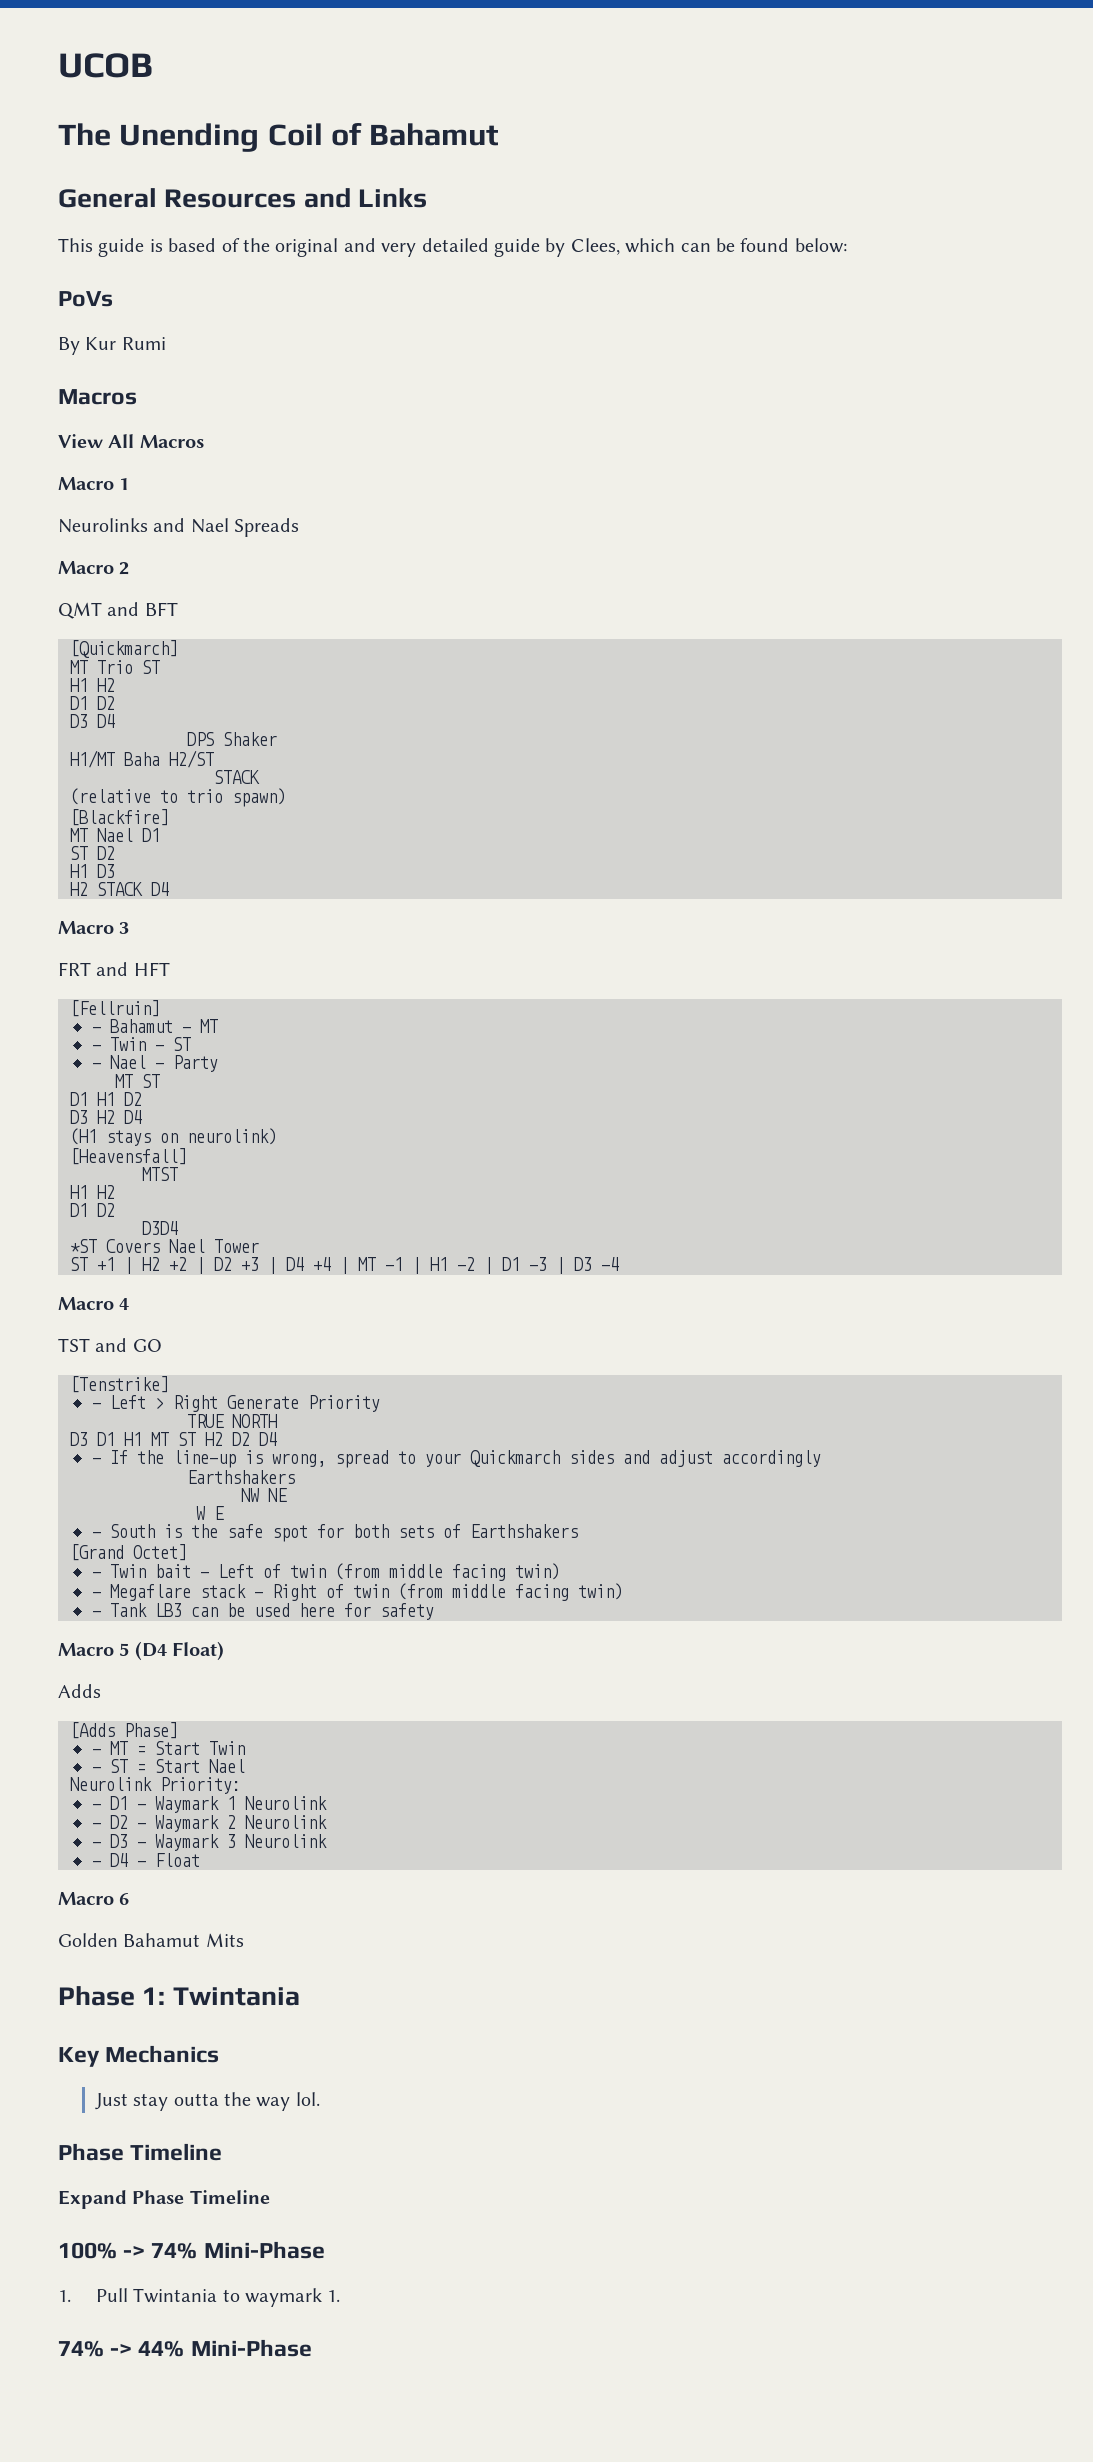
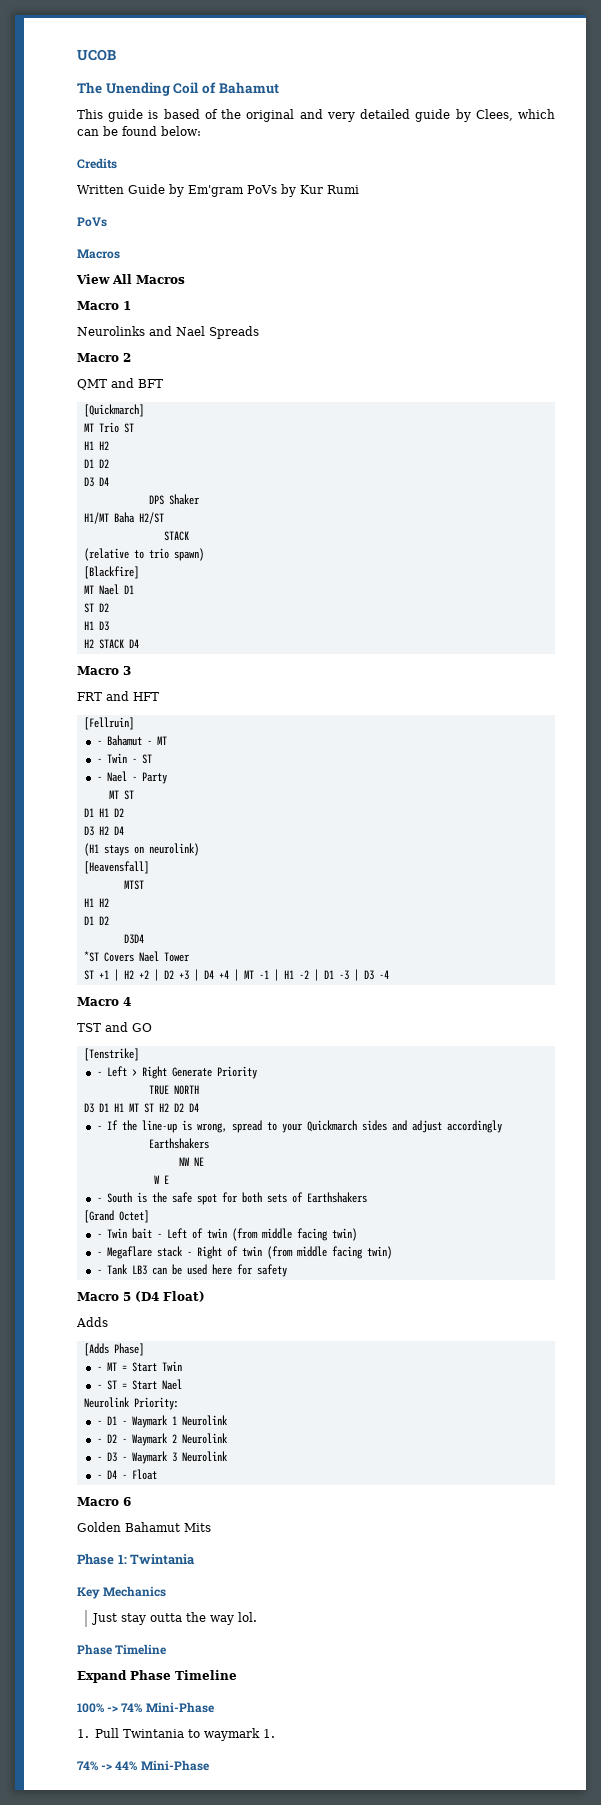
[58,188,427,208] // General Resources and Links -> (279, 88) none
[58,291,113,307] [58,337,80,355] PoVs // By -> [77,158,117,169] [77,184,296,197] Credits // Written Guide by Em'gram PoVs by
(166, 343) none -> [77,217,107,227] // PoVs

